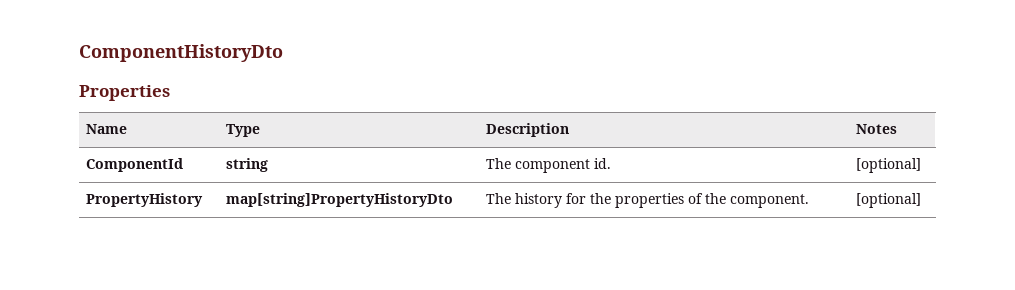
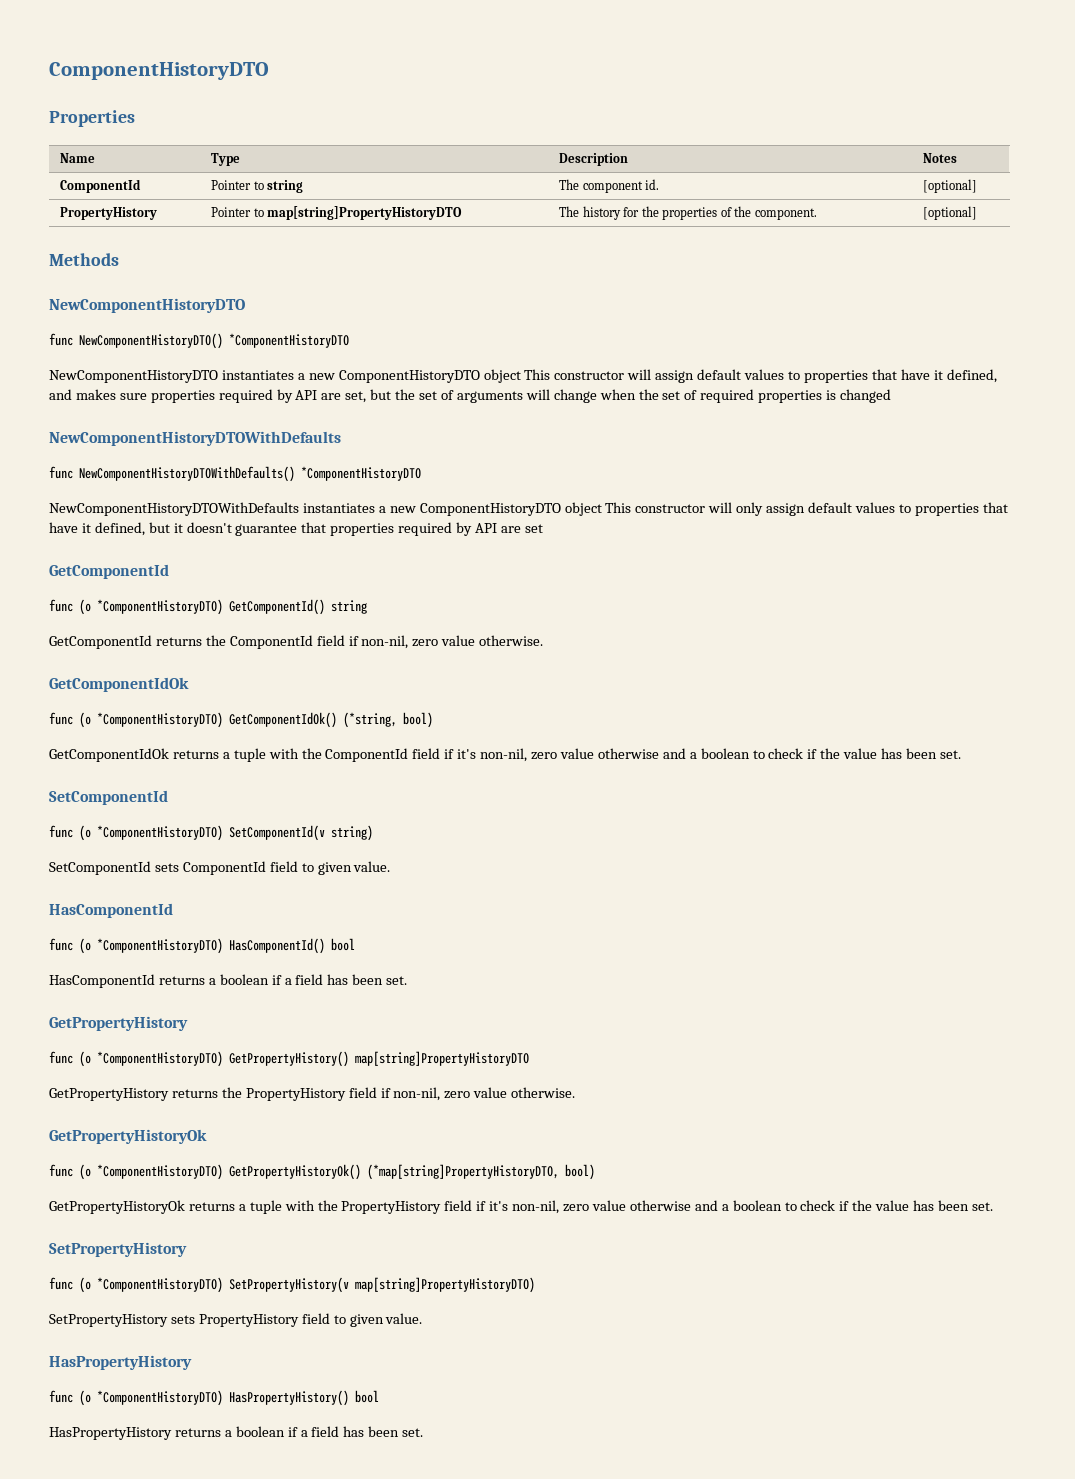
[79,44,283,62] ComponentHistoryDto -> [49,62,269,80] ComponentHistoryDTO
(183, 165) none -> [211,180,264,190] Pointer to
[225,193,453,207] map[string]PropertyHistoryDto -> [211,206,463,220] Pointer to map[string]PropertyHistoryDTO
(921, 200) none -> [49,253,119,266] [49,298,245,313] [49,333,349,349] [49,369,997,383] [49,389,892,403] [49,431,341,446] [49,466,421,482] [49,502,1008,516] [49,522,543,536] [49,564,169,579] [49,599,367,615] [49,635,544,649] [49,677,189,692] [49,712,433,728] [49,748,961,762] [49,790,168,805] [49,825,373,841] [49,861,391,875] [49,903,173,918] [49,938,355,954] [49,974,408,988] [49,1016,188,1031] [49,1051,529,1067] [49,1087,576,1101] [49,1129,207,1144] [49,1164,595,1180] [49,1200,993,1214] [49,1242,187,1257] [49,1277,535,1293] [49,1313,423,1327] [49,1355,192,1370] [49,1390,379,1406] [49,1426,424,1440] // Methods // NewComponentHistoryDTO // func NewComponentHistoryDTO() *ComponentHistoryDTO // NewComponentHistoryDTO instantiates a new ComponentHistoryDTO object This constructor will assign default values to properties that have it defined, and makes sure properties required by API are set, but the set of arguments will change when the set of required properties is changed // NewComponentHistoryDTOWithDefaults // func NewComponentHistoryDTOWithDefaults() *ComponentHistoryDTO // NewComponentHistoryDTOWithDefaults instantiates a new ComponentHistoryDTO object This constructor will only assign default values to properties that have it defined, but it doesn't guarantee that properties required by API are set // GetComponentId // func (o *ComponentHistoryDTO) GetComponentId() string // GetComponentId returns the ComponentId field if non-nil, zero value otherwise. // GetComponentIdOk // func (o *ComponentHistoryDTO) GetComponentIdOk() (*string, bool) // GetComponentIdOk returns a tuple with the ComponentId field if it's non-nil, zero value otherwise and a boolean to check if the value has been set. // SetComponentId // func (o *ComponentHistoryDTO) SetComponentId(v string) // SetComponentId sets ComponentId field to given value. // HasComponentId // func (o *ComponentHistoryDTO) HasComponentId() bool // HasComponentId returns a boolean if a field has been set. // GetPropertyHistory // func (o *ComponentHistoryDTO) GetPropertyHistory() map[string]PropertyHistoryDTO // GetPropertyHistory returns the PropertyHistory field if non-nil, zero value otherwise. // GetPropertyHistoryOk // func (o *ComponentHistoryDTO) GetPropertyHistoryOk() (*map[string]PropertyHistoryDTO, bool) // GetPropertyHistoryOk returns a tuple with the PropertyHistory field if it's non-nil, zero value otherwise and a boolean to check if the value has been set. // SetPropertyHistory // func (o *ComponentHistoryDTO) SetPropertyHistory(v map[string]PropertyHistoryDTO) // SetPropertyHistory sets PropertyHistory field to given value. // HasPropertyHistory // func (o *ComponentHistoryDTO) HasPropertyHistory() bool // HasPropertyHistory returns a boolean if a field has been set.

